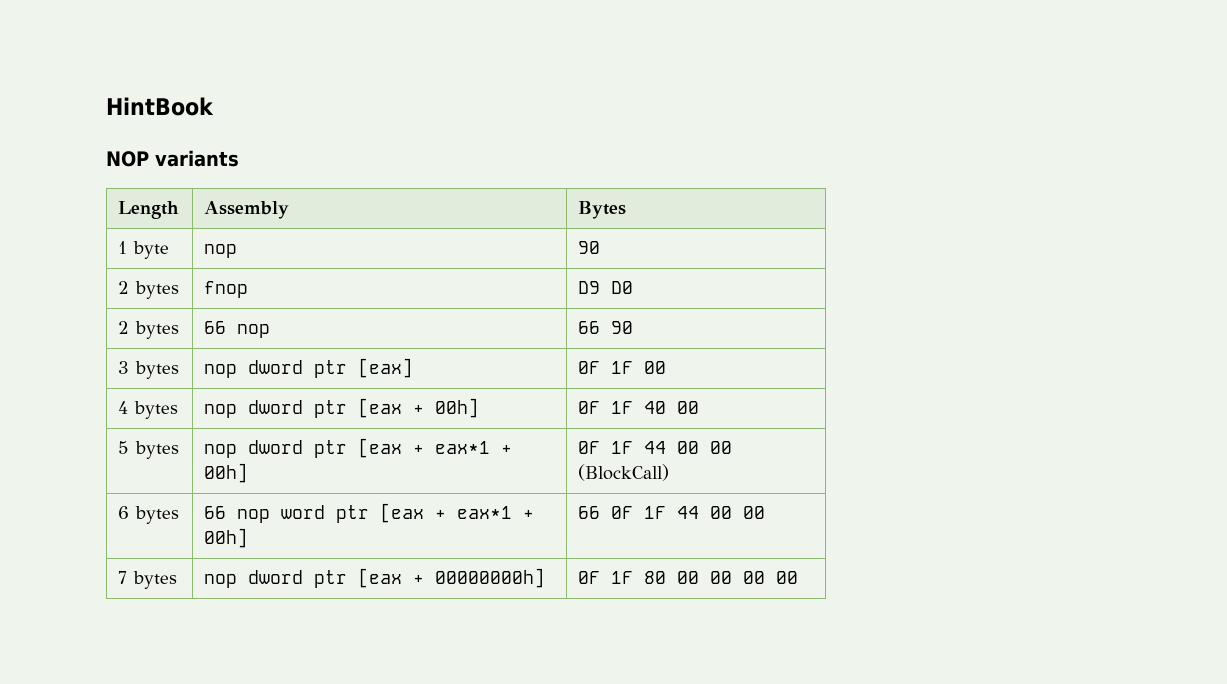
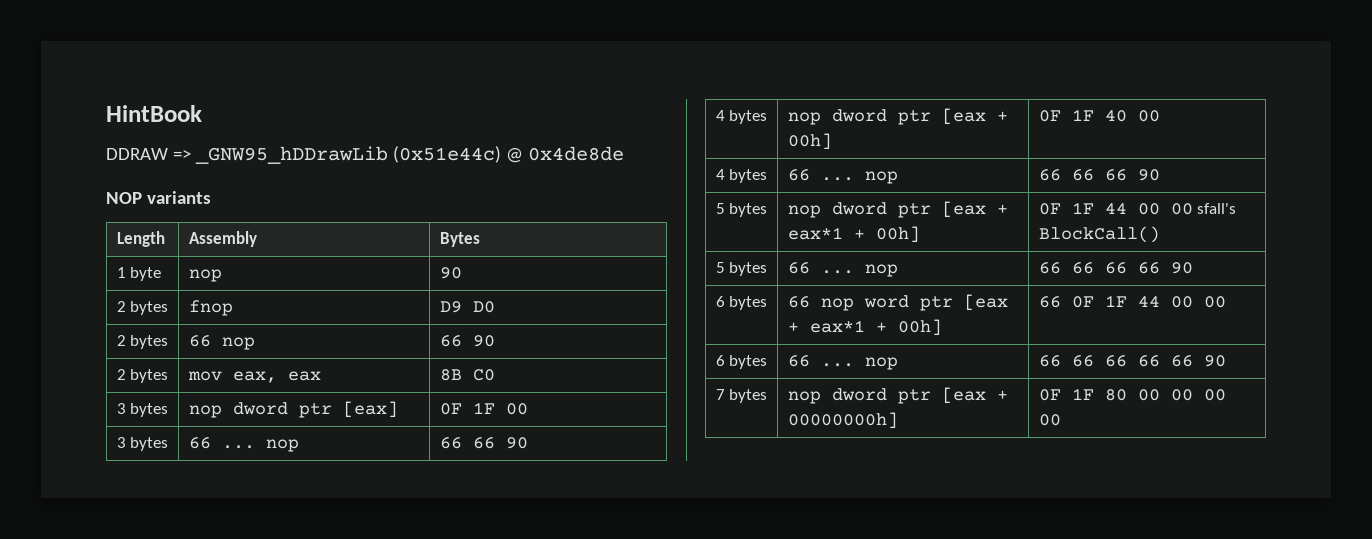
(214, 106) none -> [106,146,624,164] // DDRAW => _GNW95_hDDrawLib (0x51e44c) @ 0x4de8de
(634, 327) none -> [116,369,169,383] [187,371,321,383] [439,369,495,381] // 2 bytes | mov eax, eax | 8B C0
(667, 367) none -> [116,437,169,451] [188,437,299,452] [439,437,528,449] // 3 bytes | 66 ... nop | 66 66 90
(700, 407) none -> [715,169,768,183] [787,169,898,184] [1038,169,1160,181] // 4 bytes | 66 ... nop | 66 66 66 90
[578,464,670,481] (BlockCall) -> [1197,203,1237,214] [1038,226,1160,243] [715,262,768,276] [787,262,898,277] [1038,262,1193,274] sfall's BlockCall() // 5 bytes | 66 ... nop | 66 66 66 66 90
(766, 512) none -> [715,355,768,369] [787,355,898,370] [1038,355,1226,367] // 6 bytes | 66 ... nop | 66 66 66 66 66 90

